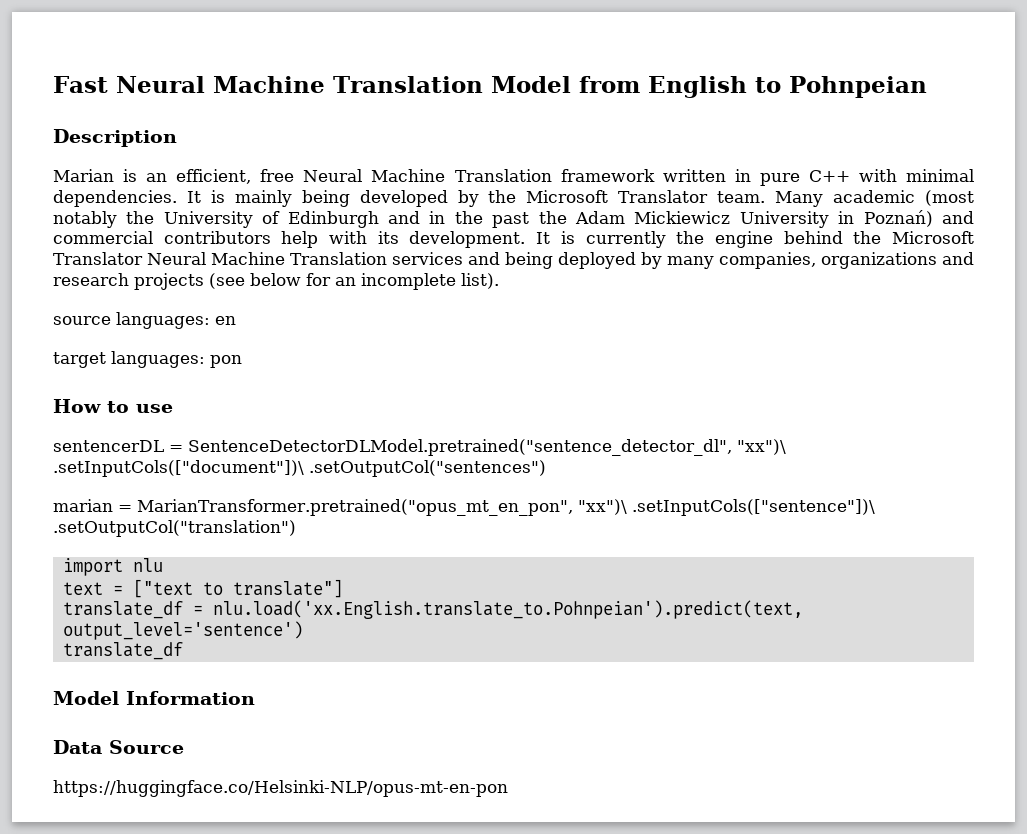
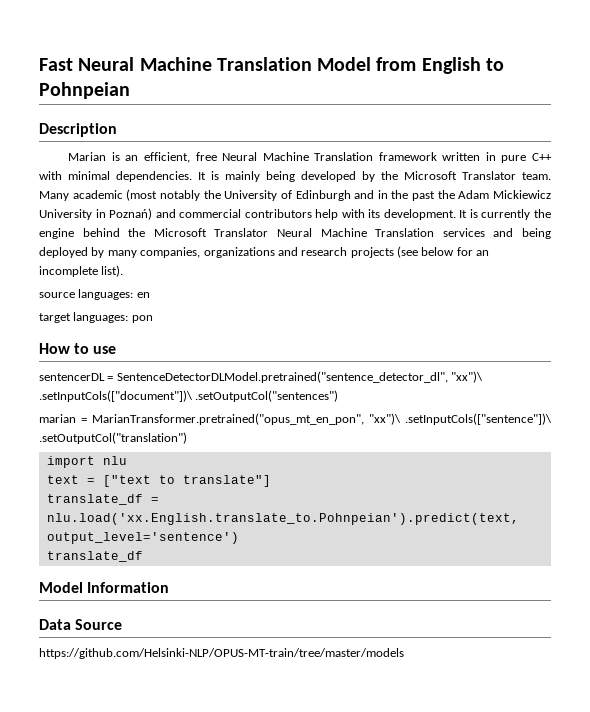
[53,780,508,797] https://huggingface.co/Helsinki-NLP/opus-mt-en-pon -> [39,648,404,659] https://github.com/Helsinki-NLP/OPUS-MT-train/tree/master/models

